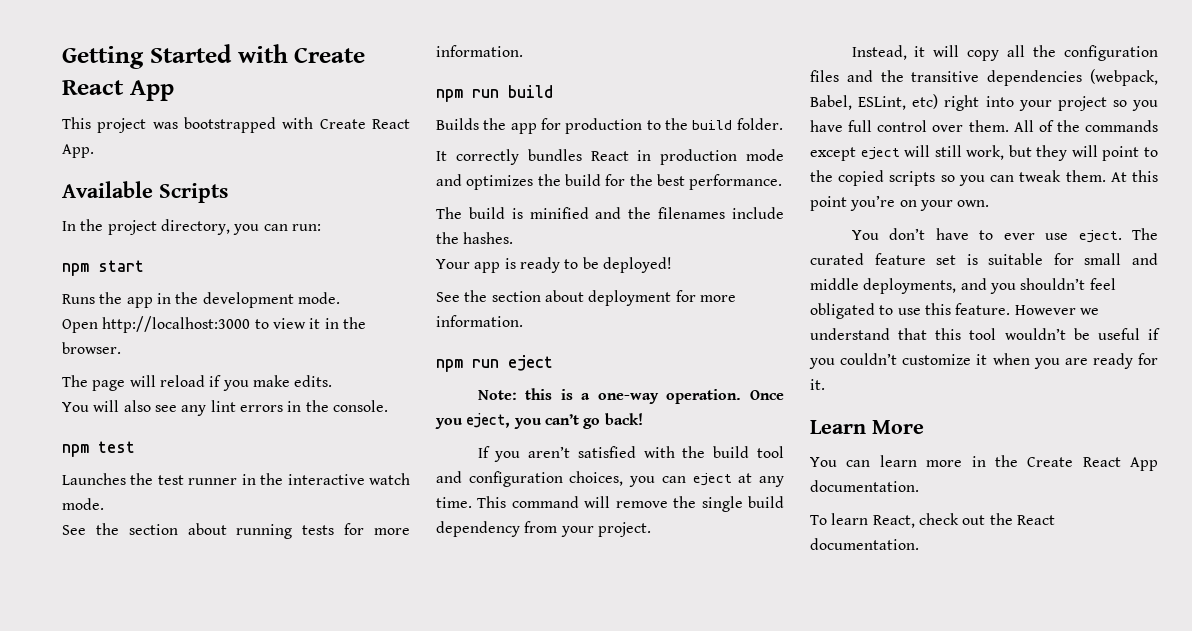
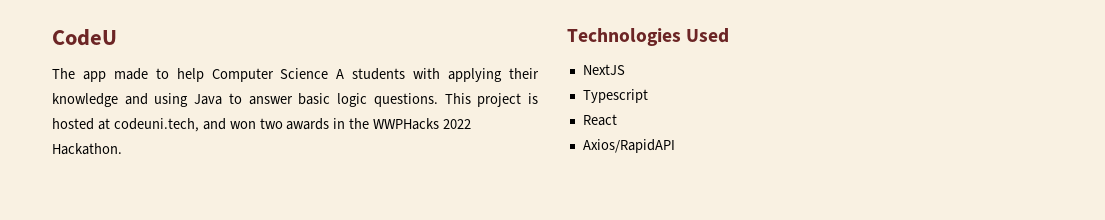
[62,44,366,69] [62,80,174,101] [62,117,410,133] [62,144,94,158] [62,181,228,203] [62,219,321,235] [62,260,144,276] [62,292,340,308] [62,316,366,333] [62,342,121,354] [62,375,333,391] [62,400,388,416] [62,441,135,457] [62,473,410,485] [62,498,104,510] [62,523,410,539] [436,45,523,57] [436,85,553,102] [436,118,783,134] [436,149,784,165] [436,174,783,190] [436,207,784,219] [436,232,514,244] [436,257,672,273] [436,290,736,306] [436,315,523,327] [436,355,553,372] [477,388,784,404] [435,413,643,429] [477,446,784,462] [436,471,784,487] [436,496,784,512] [436,521,651,537] [851,45,1158,61] [810,69,1158,86] [810,94,1158,111] [810,120,1158,132] [810,145,1158,161] [810,170,1158,186] [810,195,990,211] [851,228,1158,243] [810,253,1158,265] [810,278,1116,294] [810,303,1099,319] [810,328,1160,340] [809,353,1158,369] [810,379,825,390] [810,420,924,434] [810,455,1158,471] [810,480,919,492] [810,513,1055,528] [810,538,919,550] Getting Started with Create React App // This project was bootstrapped with Create React App. // Available Scripts // In the project directory, you can run: // npm start // Runs the app in the development mode. // Open http://localhost:3000 to view it in the browser. // The page will reload if you make edits. // You will also see any lint errors in the console. // npm test // Launches the test runner in the interactive watch mode. // See the section about running tests for more information. // npm run build // Builds the app for production to the build folder. // It correctly bundles React in production mode and optimizes the build for the best performance. // The build is minified and the filenames include the hashes. // Your app is ready to be deployed! // See the section about deployment for more information. // npm run eject // Note: this is a one-way operation. Once you eject, you can’t go back! // If you aren’t satisfied with the build tool and configuration choices, you can eject at any time. This command will remove the single build dependency from your project. // Instead, it will copy all the configuration files and the transitive dependencies (webpack, Babel, ESLint, etc) right into your project so you have full control over them. All of the commands except eject will still work, but they will point to the copied scripts so you can tweak them. At this point you’re on your own. // You don’t have to ever use eject. The curated feature set is suitable for small and middle deployments, and you shouldn’t feel obligated to use this feature. However we understand that this tool wouldn’t be useful if you couldn’t customize it when you are ready for it. // Learn More // You can learn more in the Create React App documentation. // To learn React, check out the React documentation. -> [52,29,117,46] [52,68,540,82] [52,93,539,107] [52,118,472,132] [52,143,122,155] [567,28,730,46] [582,64,625,75] [582,89,648,103] [582,114,617,126] [582,139,675,153] CodeU // The app made to help Computer Science A students with applying their knowledge and using Java to answer basic logic questions. This project is hosted at codeuni.tech, and won two awards in the WWPHacks 2022 Hackathon. // Technologies Used // NextJS // Typescript // React // Axios/RapidAPI

